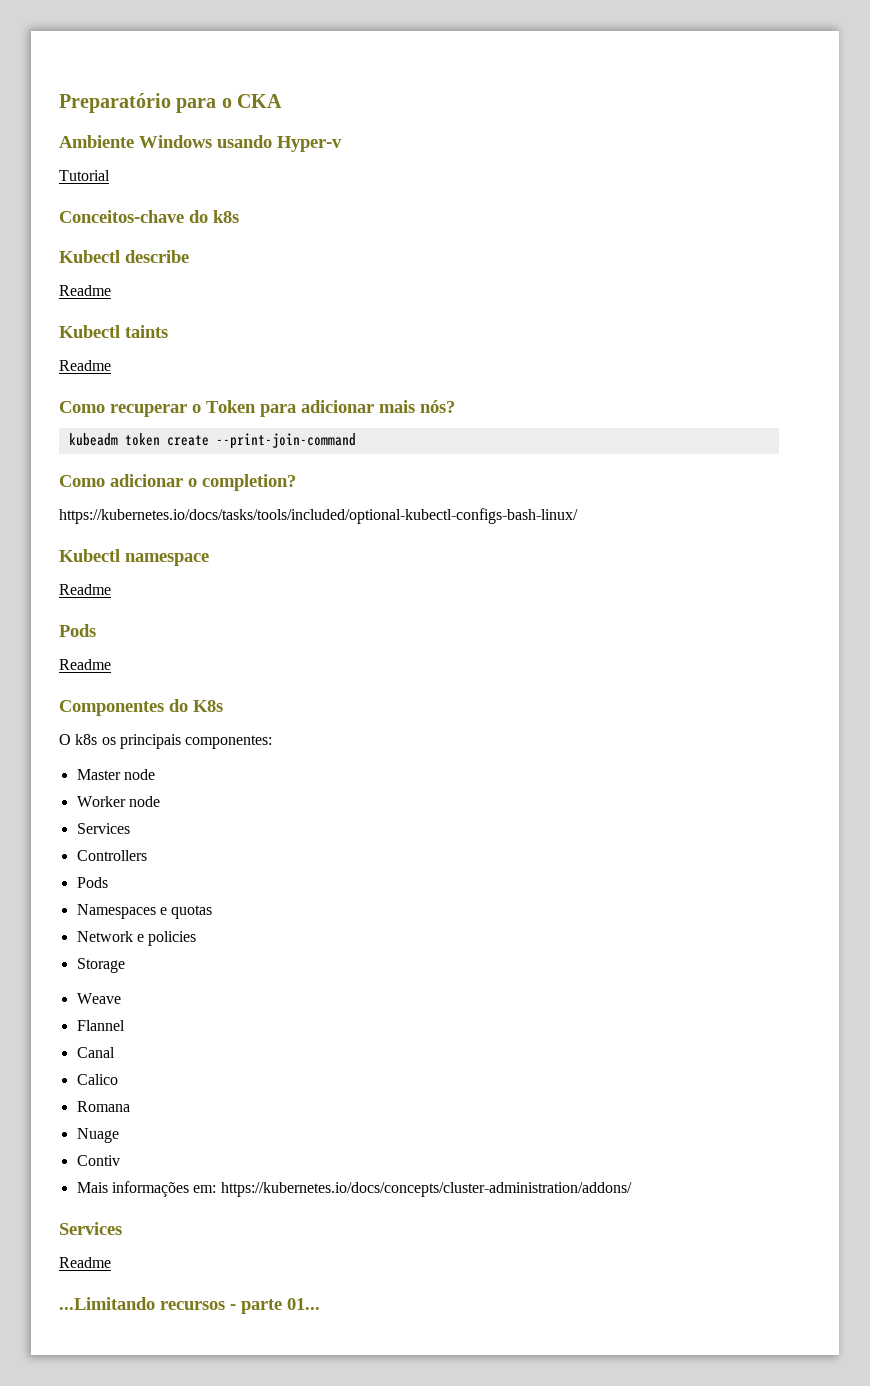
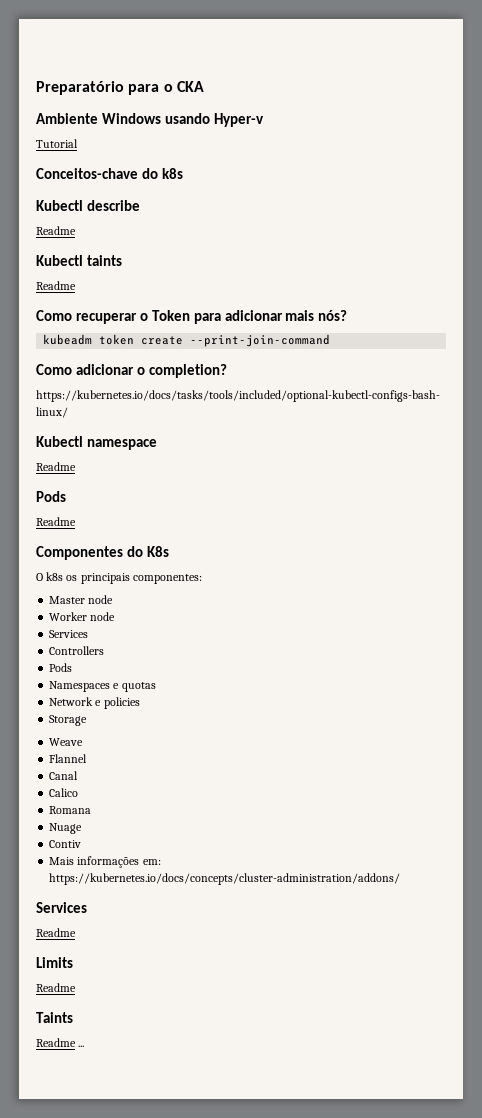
[59,1297,320,1314] ...Limitando recursos - parte 01... -> [36,957,73,968] [36,983,76,992] [36,1012,73,1023] [36,1038,85,1047] Limits // Readme // Taints // Readme ...

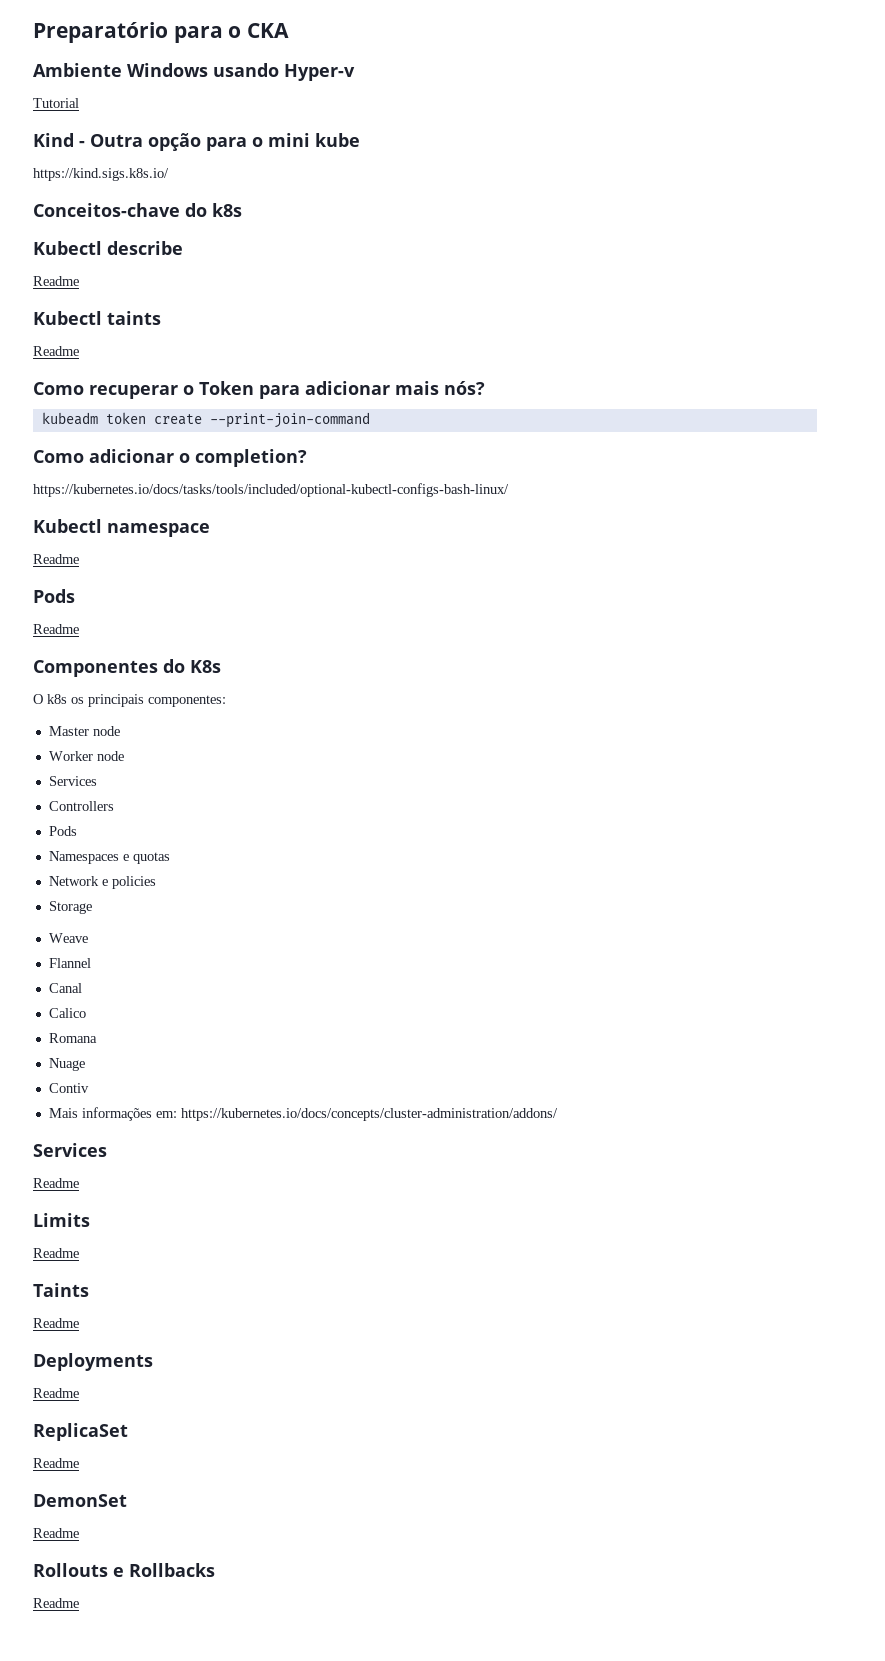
(78, 143) none -> [33,133,360,151] [33,168,169,181] // Kind - Outra opção para o mini kube // https://kind.sigs.k8s.io/
[78,1045,85,1047] ... -> [33,1353,153,1371] [33,1388,79,1398] [33,1423,128,1441] [33,1458,79,1468] [33,1494,127,1507] [33,1528,79,1538] [33,1563,215,1577] [33,1598,79,1608] // Deployments // Readme // ReplicaSet // Readme // DemonSet // Readme // Rollouts e Rollbacks // Readme

